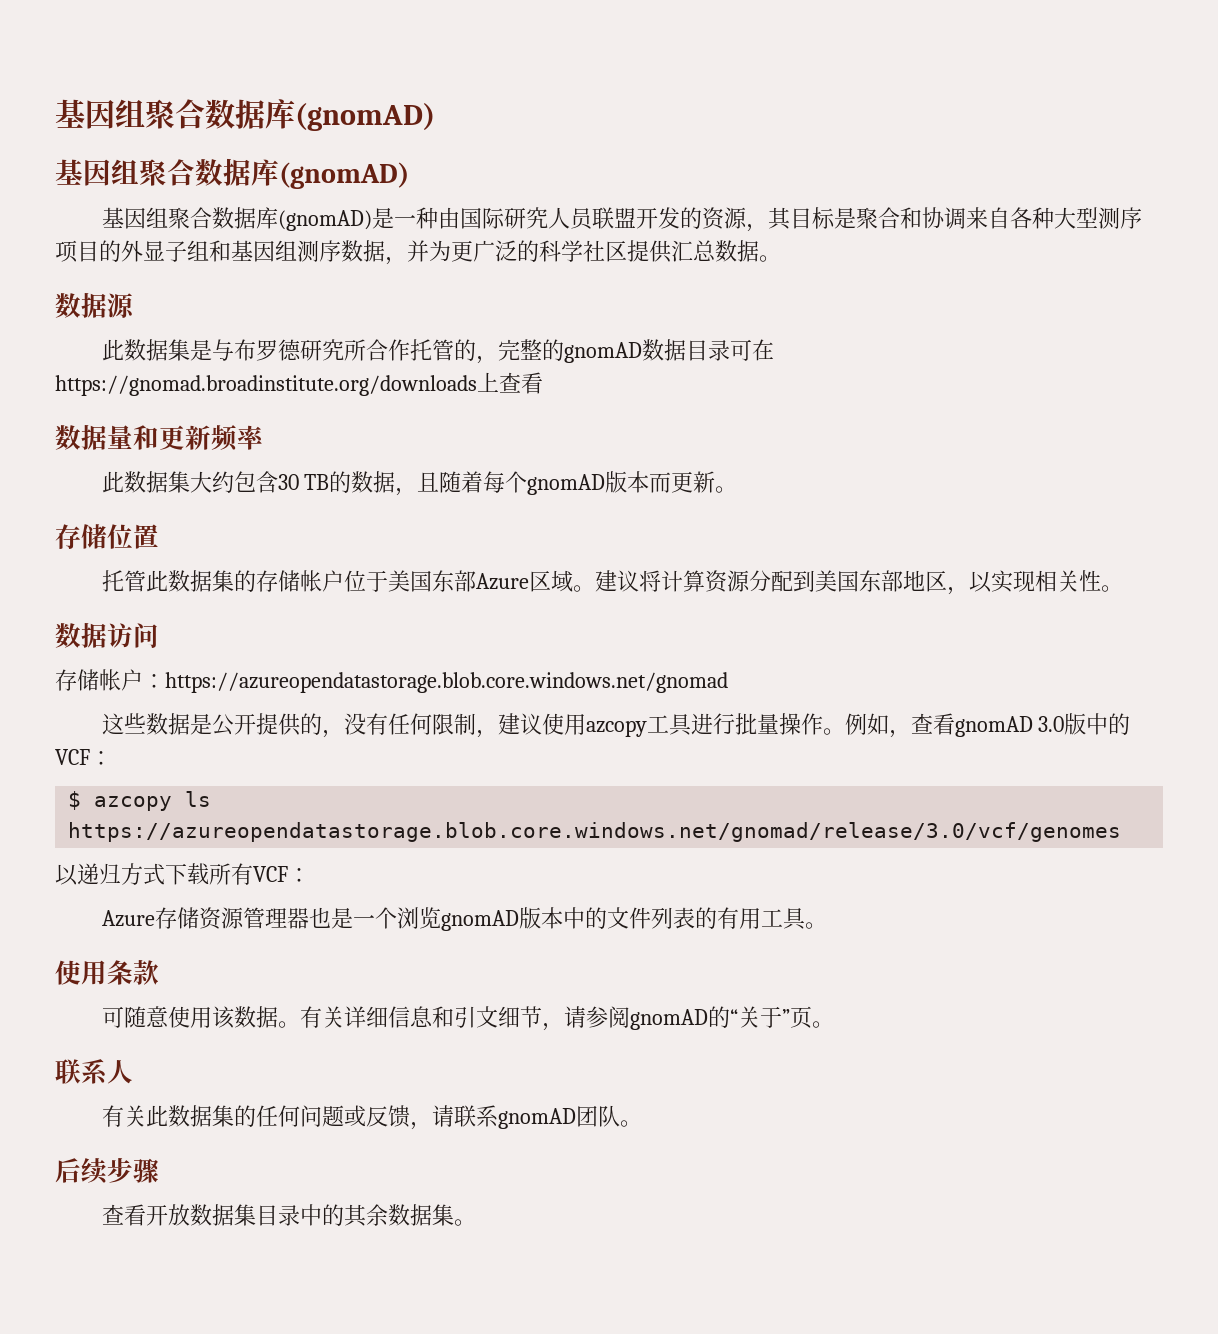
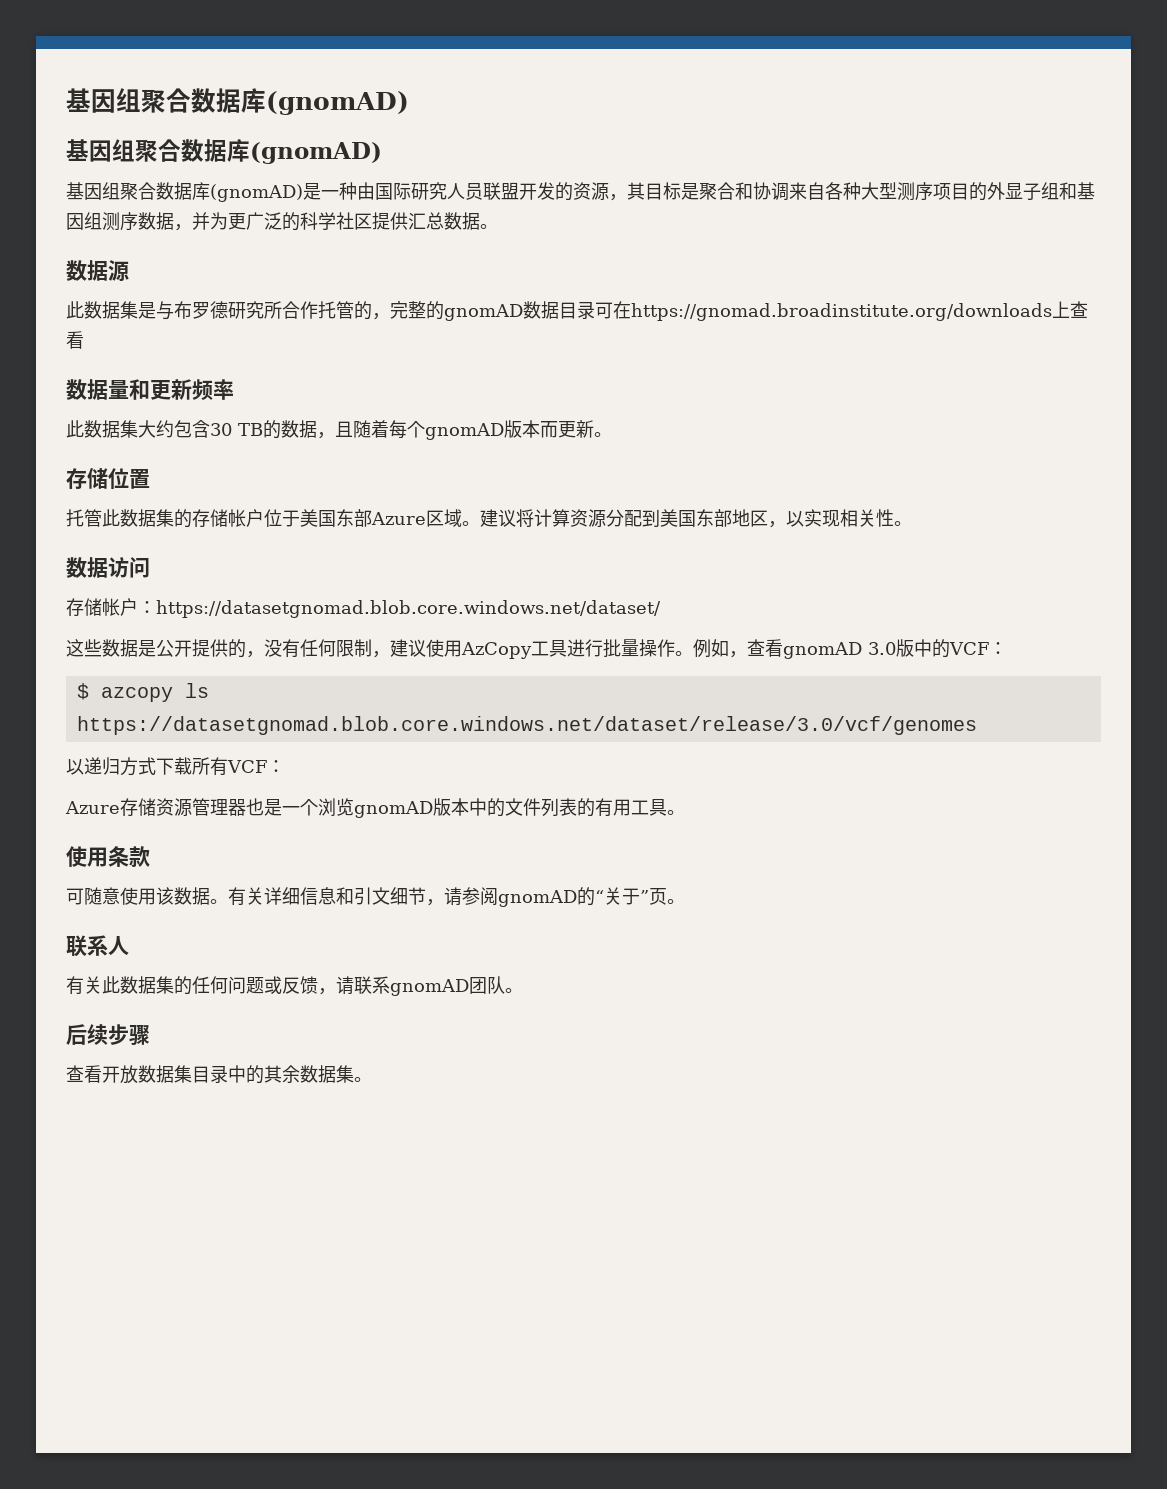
[165,672,728,693] https://azureopendatastorage.blob.core.windows.net/gnomad -> [156,600,661,618] https://datasetgnomad.blob.core.windows.net/dataset/
[585,720,647,737] azcopy -> [461,642,532,659] AzCopy
[68,822,1122,842] https://azureopendatastorage.blob.core.windows.net/gnomad/release/3.0/vcf/genomes -> [76,716,977,735] https://datasetgnomad.blob.core.windows.net/dataset/release/3.0/vcf/genomes

